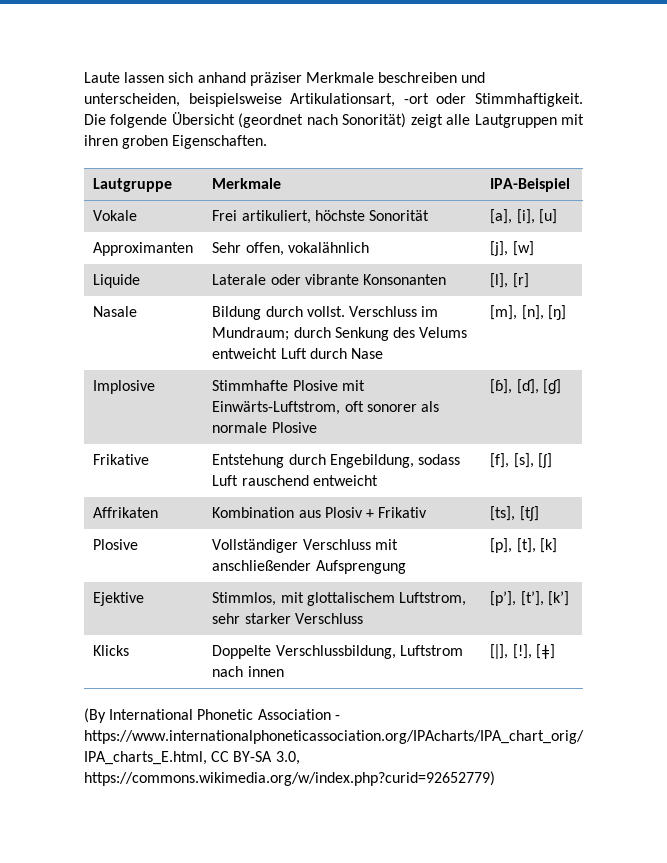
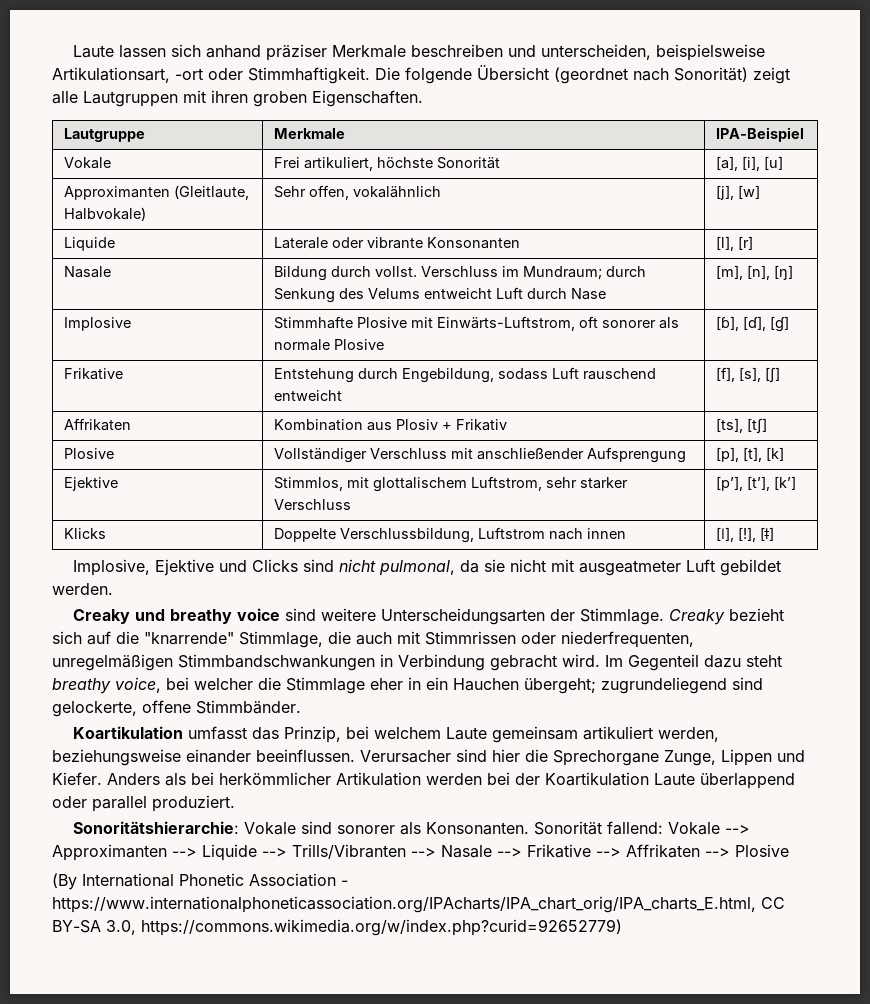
(194, 249) none -> [173,185,249,200] [63,207,146,221] (Gleitlaute, Halbvokale)
(555, 651) none -> [73,559,782,576] [52,583,113,595] [73,608,785,625] [52,631,694,648] [52,654,782,671] [52,677,763,694] [52,700,301,717] [73,726,720,743] [52,749,805,766] [52,772,795,789] [52,795,235,812] [73,821,751,835] [52,844,789,861] // Implosive, Ejektive und Clicks sind nicht pulmonal, da sie nicht mit ausgeatmeter Luft gebildet werden. // Creaky und breathy voice sind weitere Unterscheidungsarten der Stimmlage. Creaky bezieht sich auf die "knarrende" Stimmlage, die auch mit Stimmrissen oder niederfrequenten, unregelmäßigen Stimmbandschwankungen in Verbindung gebracht wird. Im Gegenteil dazu steht breathy voice, bei welcher die Stimmlage eher in ein Hauchen übergeht; zugrundeliegend sind gelockerte, offene Stimmbänder. // Koartikulation umfasst das Prinzip, bei welchem Laute gemeinsam artikuliert werden, beziehungsweise einander beeinflussen. Verursacher sind hier die Sprechorgane Zunge, Lippen und Kiefer. Anders als bei herkömmlicher Artikulation werden bei der Koartikulation Laute überlappend oder parallel produziert. // Sonoritätshierarchie: Vokale sind sonorer als Konsonanten. Sonorität fallend: Vokale --> Approximanten --> Liquide --> Trills/Vibranten --> Nasale --> Frikative --> Affrikaten --> Plosive

